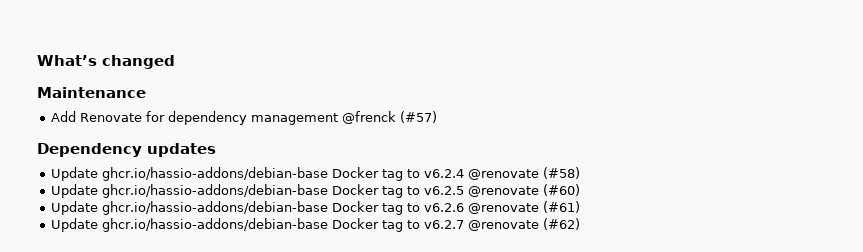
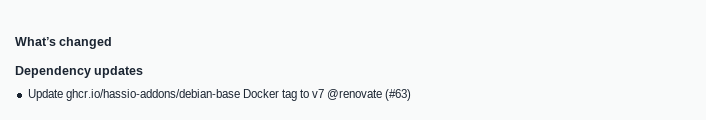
[37,87,146,98] [51,111,438,125] // Maintenance // Add Renovate for dependency management @frenck (#57) -> (113, 43) none
[424,167,581,180] [51,184,581,198] [51,201,581,215] [51,218,581,232] v6.2.4 @renovate (#58) // Update ghcr.io/hassio-addons/debian-base Docker tag to v6.2.5 @renovate (#60) // Update ghcr.io/hassio-addons/debian-base Docker tag to v6.2.6 @renovate (#61) // Update ghcr.io/hassio-addons/debian-base Docker tag to v6.2.7 @renovate (#62) -> [312,89,412,101] v7 @renovate (#63)

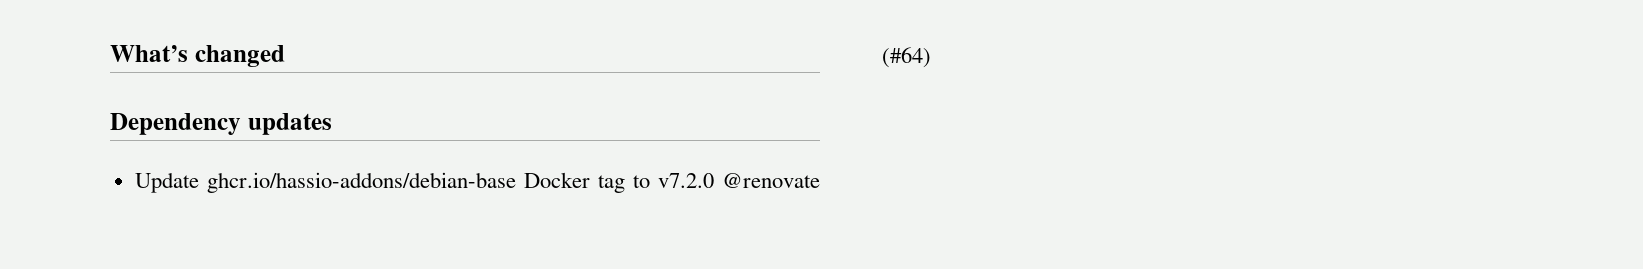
[312,89,412,101] v7 @renovate (#63) -> [657,173,820,188] [881,47,931,68] v7.2.0 @renovate (#64)

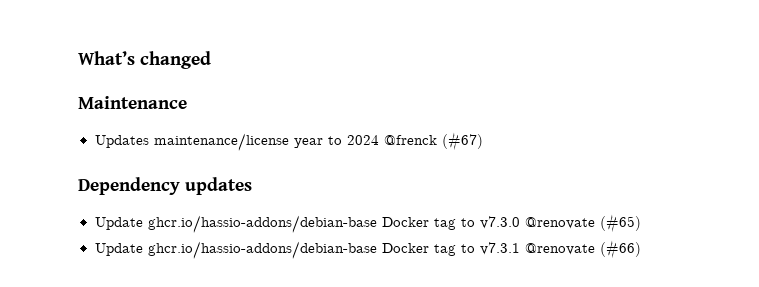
(285, 56) none -> [78,96,187,109] [94,132,483,151] // Maintenance // Updates maintenance/license year to 2024 @frenck (#67)
[657,173,820,188] [881,47,931,68] v7.2.0 @renovate (#64) -> [479,214,641,233] [94,240,641,259] v7.3.0 @renovate (#65) // Update ghcr.io/hassio-addons/debian-base Docker tag to v7.3.1 @renovate (#66)

